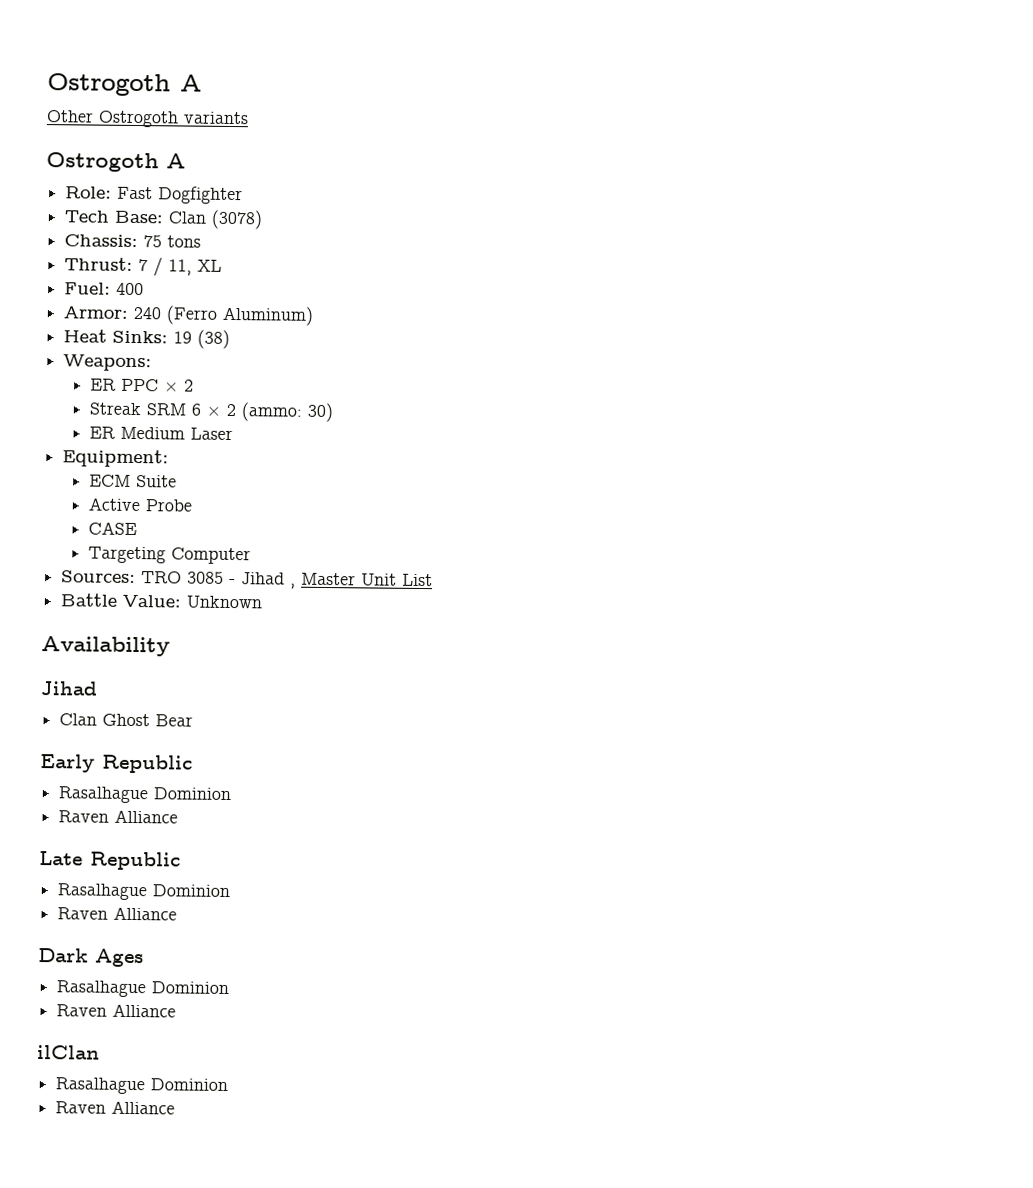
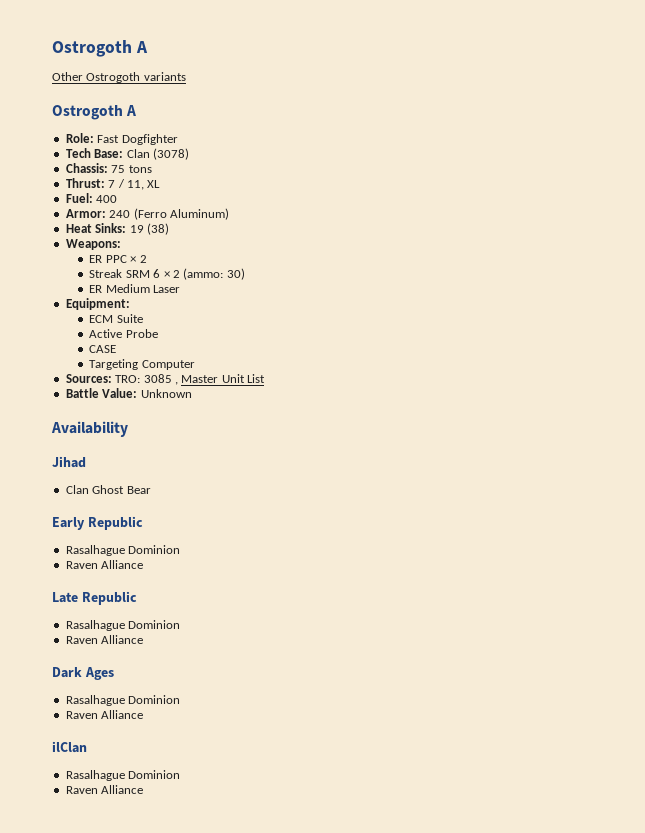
[141,571,286,585] TRO 3085 - Jihad -> [115,374,172,383] TRO: 3085

